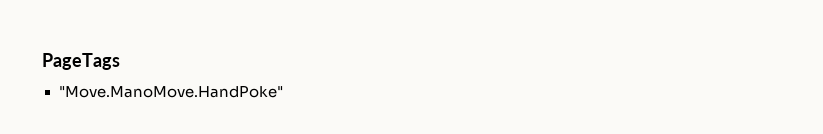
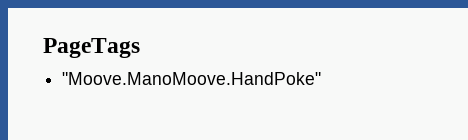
[58,86,283,98] "Move.ManoMove.HandPoke" -> [62,72,322,85] "Moove.ManoMoove.HandPoke"

